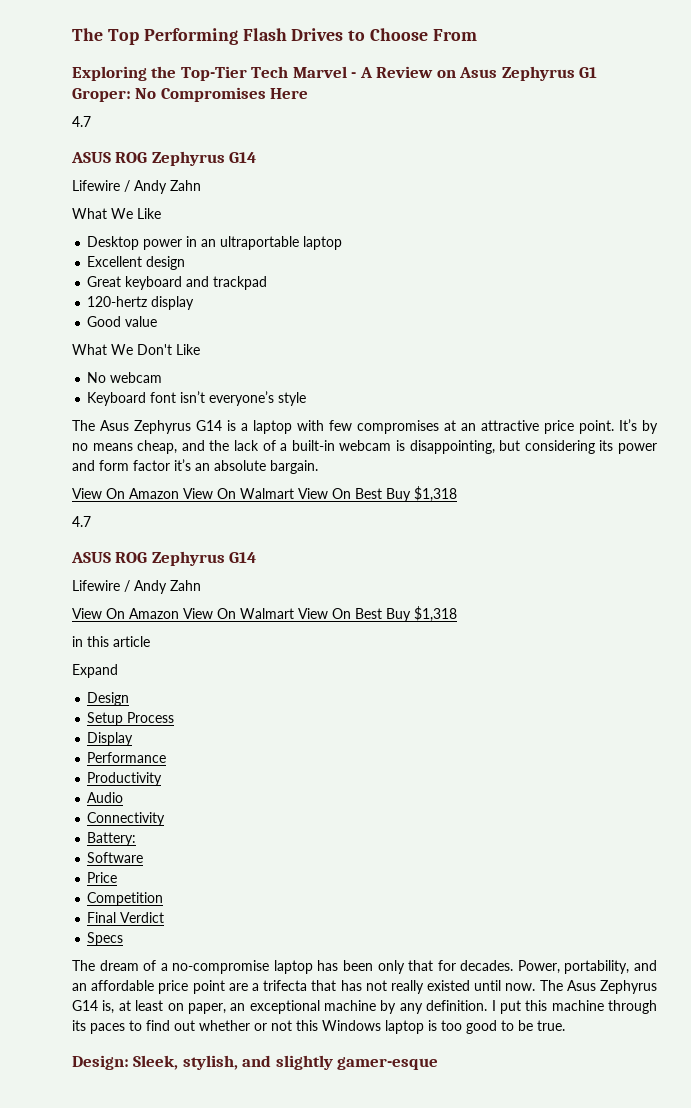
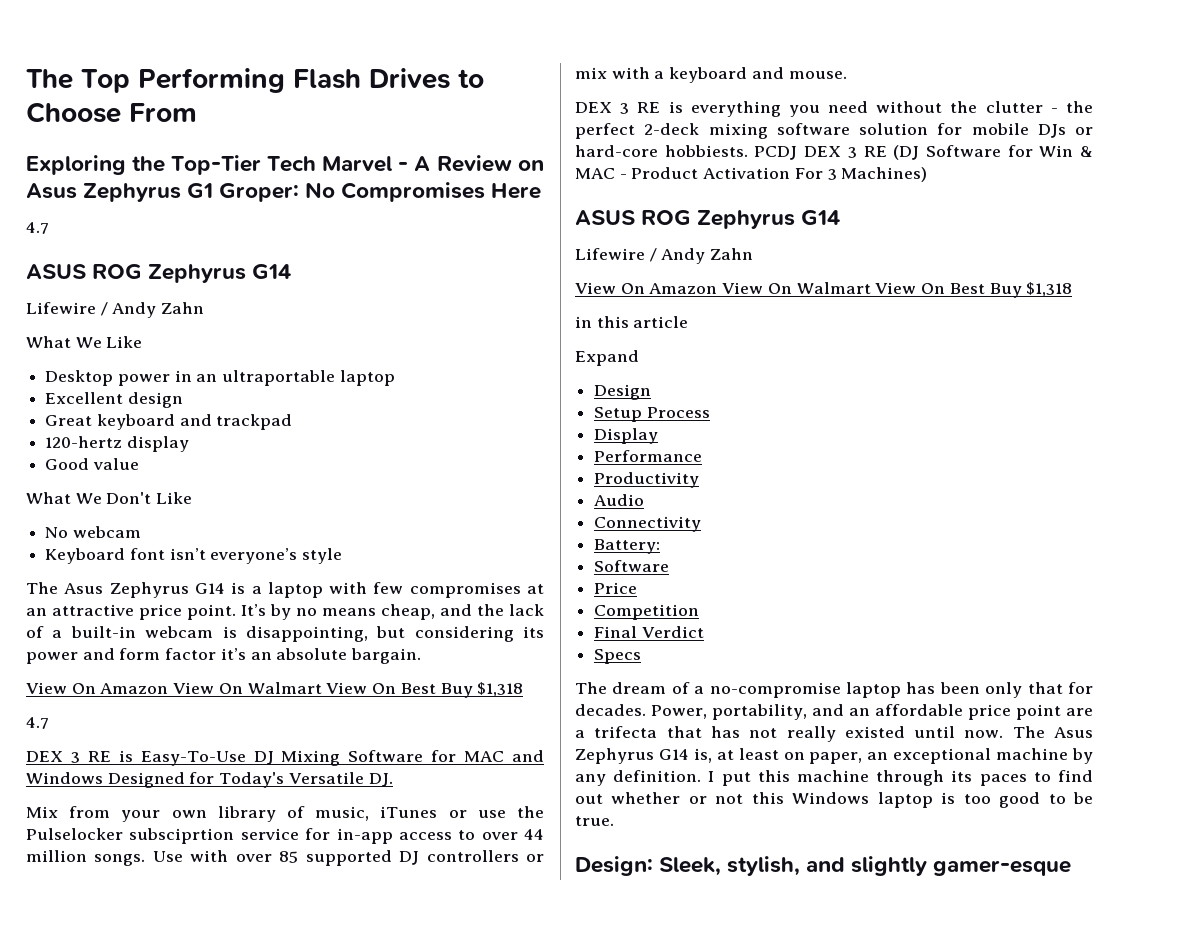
(91, 521) none -> [26,750,544,766] [26,772,393,788] [26,806,545,822] [26,828,544,844] [26,850,545,866] [575,67,847,83] [575,101,1093,117] [575,123,1093,139] [575,145,1093,160] [575,167,928,182] // DEX 3 RE is Easy-To-Use DJ Mixing Software for MAC and Windows Designed for Today's Versatile DJ. // Mix from your own library of music, iTunes or use the Pulselocker subsciprtion service for in-app access to over 44 million songs. Use with over 85 supported DJ controllers or mix with a keyboard and mouse. // DEX 3 RE is everything you need without the clutter - the perfect 2-deck mixing software solution for mobile DJs or hard-core hobbiests. PCDJ DEX 3 RE (DJ Software for Win & MAC - Product Activation For 3 Machines)

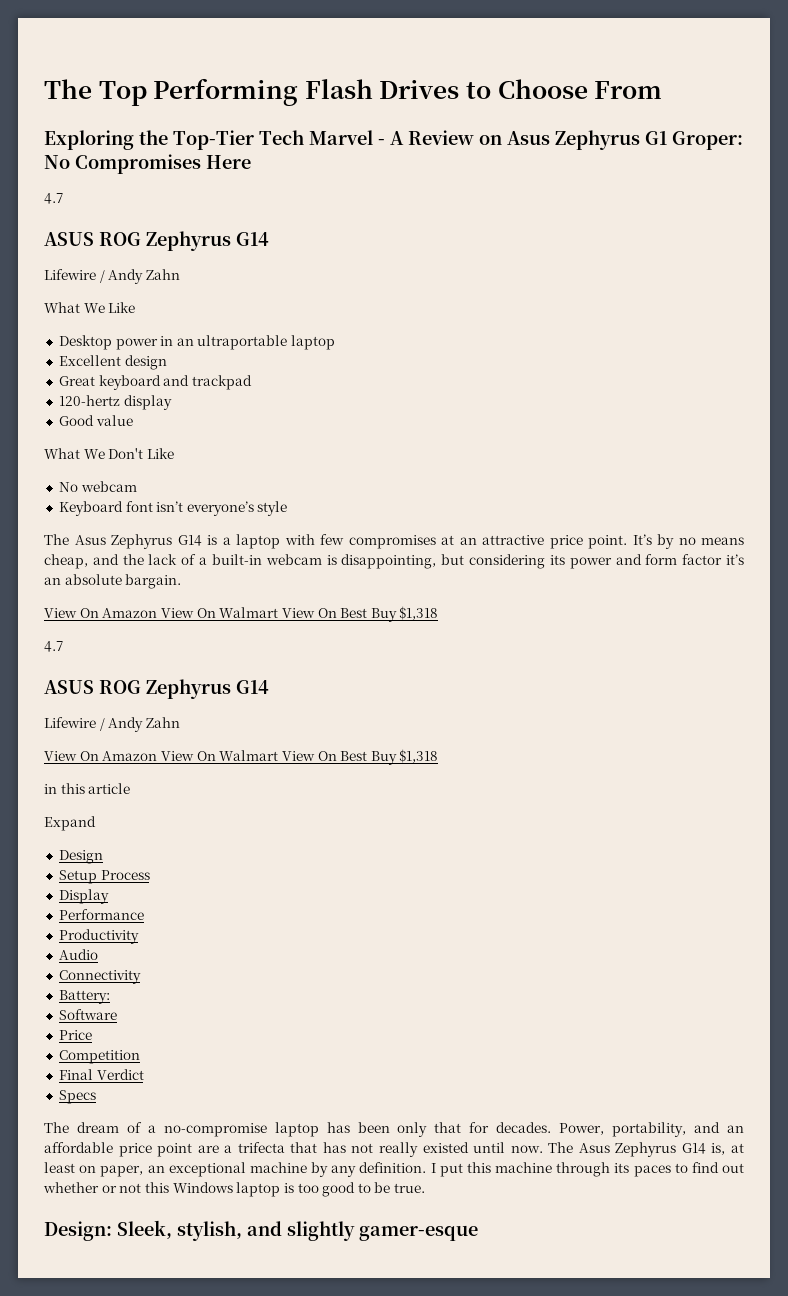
[26,750,544,766] [26,772,393,788] [26,806,545,822] [26,828,544,844] [26,850,545,866] [575,67,847,83] [575,101,1093,117] [575,123,1093,139] [575,145,1093,160] [575,167,928,182] // DEX 3 RE is Easy-To-Use DJ Mixing Software for MAC and Windows Designed for Today's Versatile DJ. // Mix from your own library of music, iTunes or use the Pulselocker subsciprtion service for in-app access to over 44 million songs. Use with over 85 supported DJ controllers or mix with a keyboard and mouse. // DEX 3 RE is everything you need without the clutter - the perfect 2-deck mixing software solution for mobile DJs or hard-core hobbiests. PCDJ DEX 3 RE (DJ Software for Win & MAC - Product Activation For 3 Machines) -> (63, 646) none

